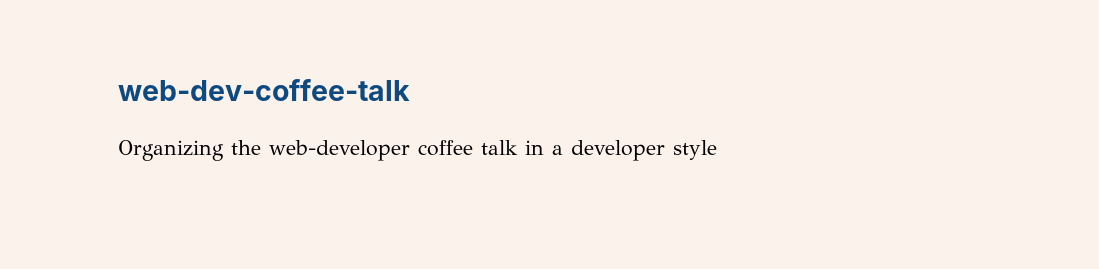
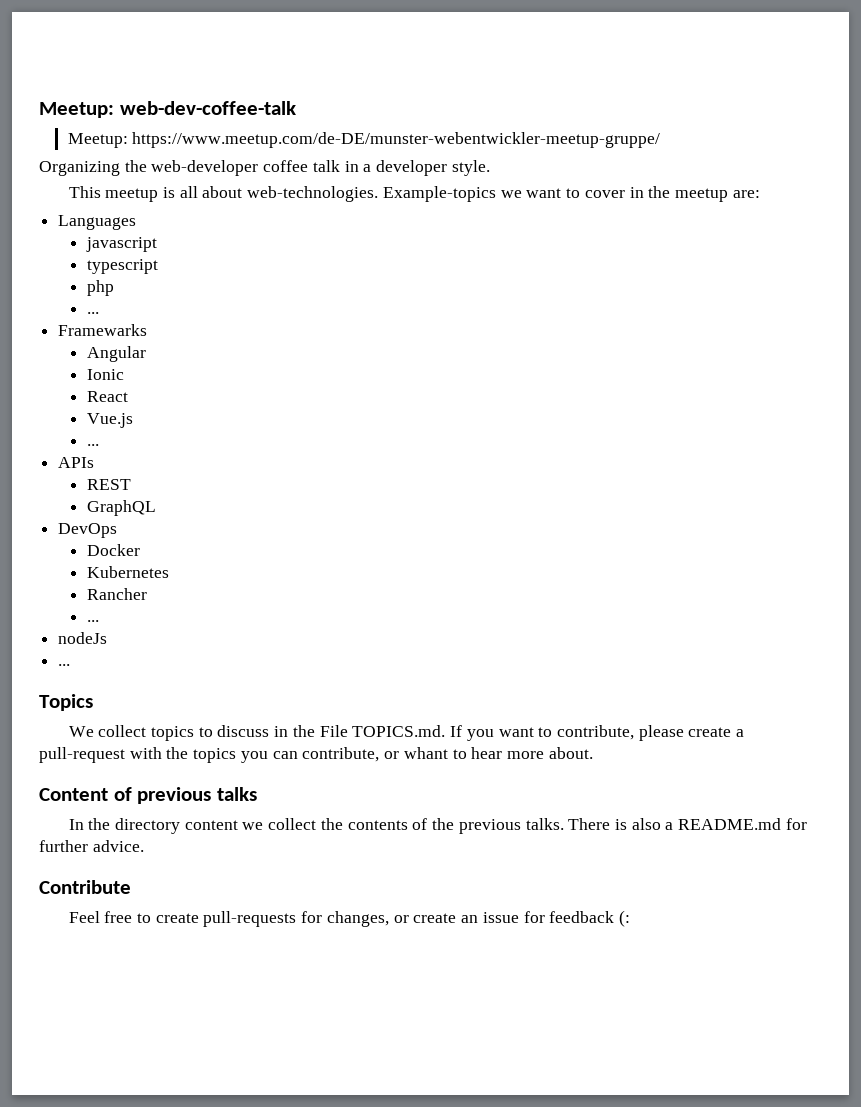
(118, 90) none -> [39,102,114,118] Meetup:
(410, 90) none -> [67,132,661,148] // Meetup: https://www.meetup.com/de-DE/munster-webentwickler-meetup-gruppe/
[673,140,717,160] style -> [451,160,490,176] [68,186,760,202] [58,215,137,230] [85,237,157,252] [86,259,158,274] [86,280,114,296] [86,312,99,314] [58,324,148,336] [86,346,146,362] [86,369,124,380] [86,391,128,402] [86,413,133,428] [86,444,99,446] [58,457,95,468] [86,479,131,490] [86,500,156,516] [58,523,118,538] [86,544,140,556] [86,566,169,578] [86,588,147,600] [86,620,99,622] [58,632,108,644] [58,664,71,666] [39,694,93,711] [68,725,745,741] [39,747,593,763] [39,787,257,804] [68,818,807,834] [39,840,144,852] [39,880,131,894] [68,910,630,927] style. // This meetup is all about web-technologies. Example-topics we want to cover in the meetup are: // Languages // javascript // typescript // php // ... // Framewarks // Angular // Ionic // React // Vue.js // ... // APIs // REST // GraphQL // DevOps // Docker // Kubernetes // Rancher // ... // nodeJs // ... // Topics // We collect topics to discuss in the File TOPICS.md. If you want to contribute, please create a pull-request with the topics you can contribute, or whant to hear more about. // Content of previous talks // In the directory content we collect the contents of the previous talks. There is also a README.md for further advice. // Contribute // Feel free to create pull-requests for changes, or create an issue for feedback (:

